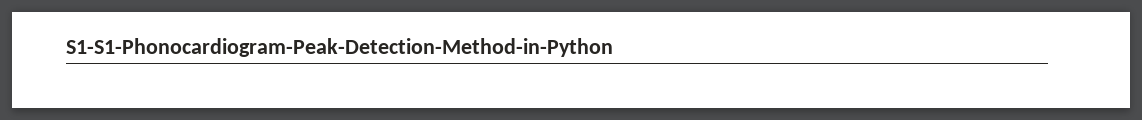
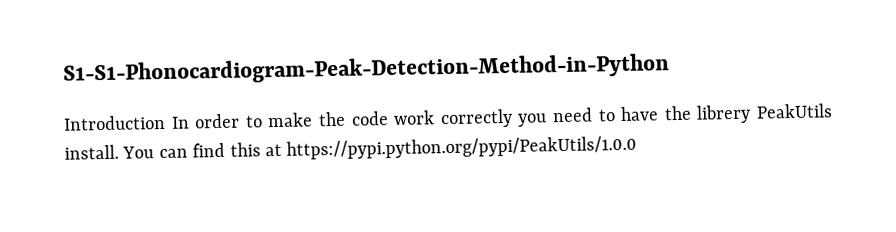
(613, 47) none -> [63,103,834,131] [64,135,638,160] // Introduction In order to make the code work correctly you need to have the librery PeakUtils install. You can find this at https://pypi.python.org/pypi/PeakUtils/1.0.0

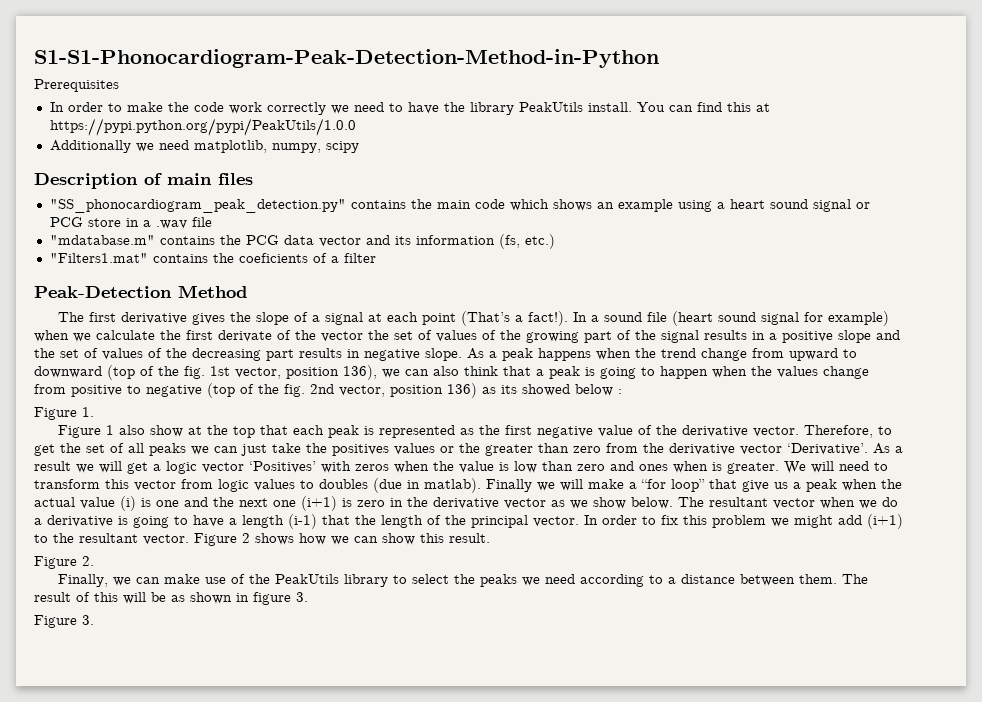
[63,114,166,131] Introduction -> [34,79,119,92] Prerequisites //
[517,113,548,127] you -> [330,105,349,114] we
[696,104,752,124] librery -> [469,102,514,115] library
(638, 147) none -> [49,140,359,153] [34,173,253,189] [49,199,870,213] [49,217,212,229] [49,234,555,249] [49,253,376,263] [34,285,247,298] [58,311,890,326] [34,330,900,343] [34,348,857,361] [34,365,869,380] [34,383,622,398] [34,407,94,420] [58,425,893,438] [34,443,903,456] [34,461,888,474] [34,478,902,493] [34,496,898,511] [34,514,903,529] [34,533,490,546] [34,556,94,569] [58,574,869,587] [34,592,308,605] [34,615,94,628] // Additionally we need matplotlib, numpy, scipy // Description of main files // "SS_phonocardiogram_peak_detection.py" contains the main code which shows an example using a heart sound signal or PCG store in a .wav file // "mdatabase.m" contains the PCG data vector and its information (fs, etc.) // "Filters1.mat" contains the coeficients of a filter // Peak-Detection Method // The first derivative gives the slope of a signal at each point (That’s a fact!). In a sound file (heart sound signal for example) when we calculate the first derivate of the vector the set of values of the growing part of the signal results in a positive slope and the set of values of the decreasing part results in negative slope. As a peak happens when the trend change from upward to downward (top of the fig. 1st vector, position 136), we can also think that a peak is going to happen when the values change from positive to negative (top of the fig. 2nd vector, position 136) as its showed below : // Figure 1. // Figure 1 also show at the top that each peak is represented as the first negative value of the derivative vector. Therefore, to get the set of all peaks we can just take the positives values or the greater than zero from the derivative vector ‘Derivative’. As a result we will get a logic vector ‘Positives’ with zeros when the value is low than zero and ones when is greater. We will need to transform this vector from logic values to doubles (due in matlab). Finally we will make a “for loop” that give us a peak when the actual value (i) is one and the next one (i+1) is zero in the derivative vector as we show below. The resultant vector when we do a derivative is going to have a length (i-1) that the length of the principal vector. In order to fix this problem we might add (i+1) to the resultant vector. Figure 2 shows how we can show this result. // Figure 2. // Finally, we can make use of the PeakUtils library to select the peaks we need according to a distance between them. The result of this will be as shown in figure 3. // Figure 3.

